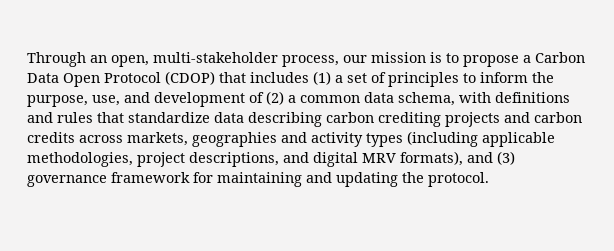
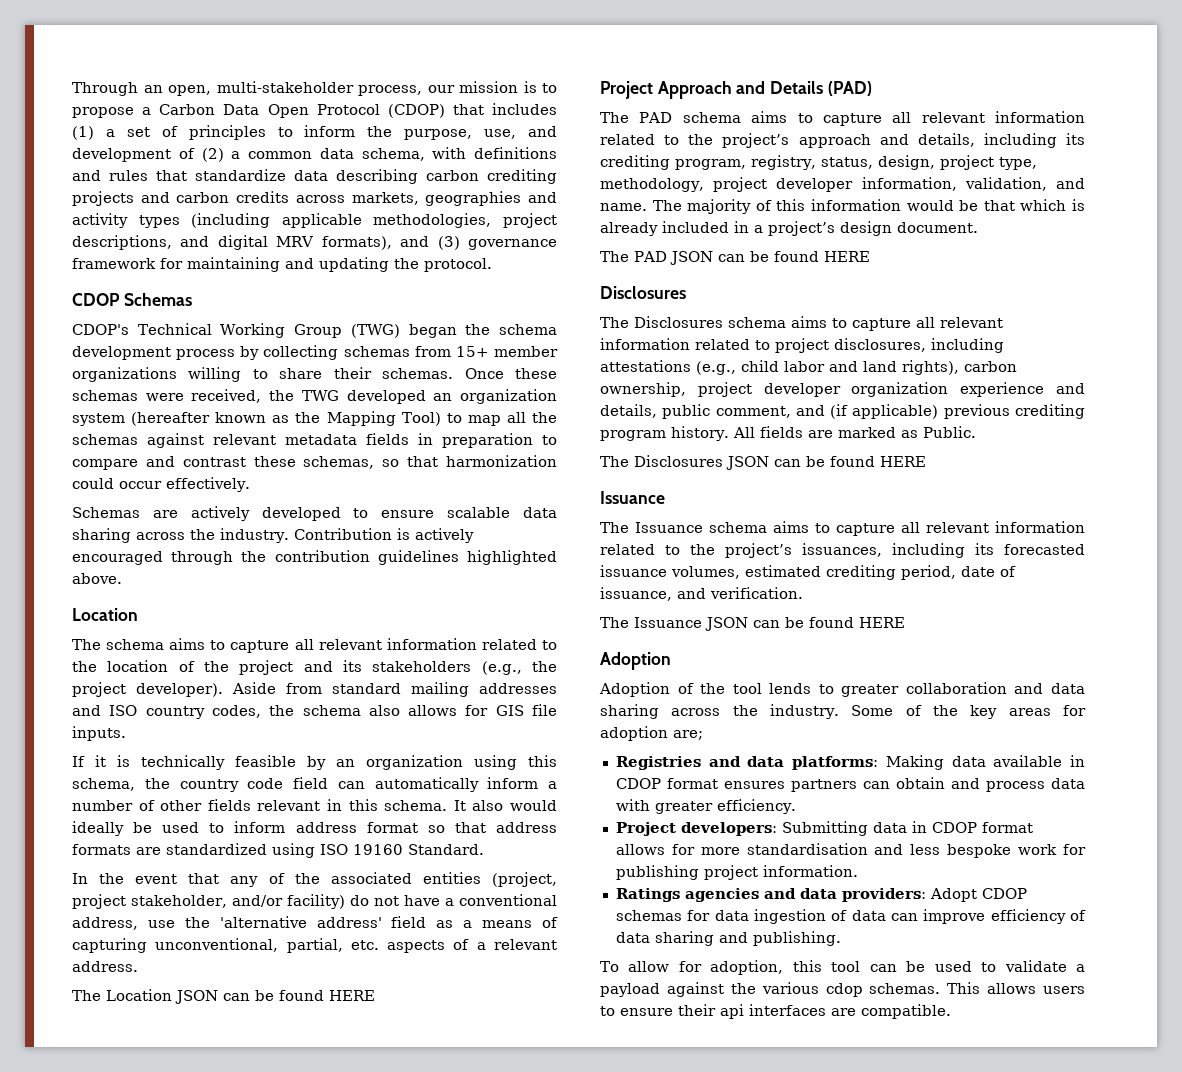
(489, 179) none -> [72,293,192,306] [72,323,557,338] [72,345,559,360] [72,367,557,382] [72,389,557,404] [72,411,557,426] [72,433,557,448] [72,455,557,470] [72,477,250,492] [72,506,557,521] [72,528,474,543] [72,550,557,565] [72,573,122,584] [72,608,138,621] [72,638,557,653] [72,660,557,675] [72,682,557,697] [72,704,557,719] [72,726,126,741] [72,755,557,770] [72,777,557,792] [72,799,558,811] [72,821,557,836] [72,843,484,858] [72,872,557,887] [72,894,557,909] [72,916,559,930] [72,938,557,953] [72,961,138,972] [72,989,375,1004] [600,81,872,99] [600,111,1085,126] [600,133,1085,148] [600,155,1037,170] [600,177,1085,192] [600,199,1085,214] [600,221,978,236] [600,251,870,265] [600,286,686,299] [600,316,1003,331] [600,338,1004,353] [600,360,1017,375] [600,382,1085,397] [600,404,1085,419] [600,426,976,441] [600,455,926,470] [600,491,665,504] [600,521,1085,536] [600,543,1085,558] [600,565,1016,580] [600,587,803,601] [600,617,905,631] [600,652,671,670] [599,682,1085,697] [600,704,1086,719] [600,726,703,741] [615,755,1085,770] [615,777,1085,792] [615,799,796,814] [615,821,1033,836] [615,843,1086,858] [615,865,858,880] [615,888,1027,902] [615,909,1086,924] [615,931,841,946] [600,960,1085,975] [600,982,1085,997] [600,1004,951,1019] // CDOP Schemas // CDOP's Technical Working Group (TWG) began the schema development process by collecting schemas from 15+ member organizations willing to share their schemas. Once these schemas were received, the TWG developed an organization system (hereafter known as the Mapping Tool) to map all the schemas against relevant metadata fields in preparation to compare and contrast these schemas, so that harmonization could occur effectively. // Schemas are actively developed to ensure scalable data sharing across the industry. Contribution is actively encouraged through the contribution guidelines highlighted above. // Location // The schema aims to capture all relevant information related to the location of the project and its stakeholders (e.g., the project developer). Aside from standard mailing addresses and ISO country codes, the schema also allows for GIS file inputs. // If it is technically feasible by an organization using this schema, the country code field can automatically inform a number of other fields relevant in this schema. It also would ideally be used to inform address format so that address formats are standardized using ISO 19160 Standard. // In the event that any of the associated entities (project, project stakeholder, and/or facility) do not have a conventional address, use the 'alternative address' field as a means of capturing unconventional, partial, etc. aspects of a relevant address. // The Location JSON can be found HERE // Project Approach and Details (PAD) // The PAD schema aims to capture all relevant information related to the project’s approach and details, including its crediting program, registry, status, design, project type, methodology, project developer information, validation, and name. The majority of this information would be that which is already included in a project’s design document. // The PAD JSON can be found HERE // Disclosures // The Disclosures schema aims to capture all relevant information related to project disclosures, including attestations (e.g., child labor and land rights), carbon ownership, project developer organization experience and details, public comment, and (if applicable) previous crediting program history. All fields are marked as Public. // The Disclosures JSON can be found HERE // Issuance // The Issuance schema aims to capture all relevant information related to the project’s issuances, including its forecasted issuance volumes, estimated crediting period, date of issuance, and verification. // The Issuance JSON can be found HERE // Adoption // Adoption of the tool lends to greater collaboration and data sharing across the industry. Some of the key areas for adoption are; // Registries and data platforms: Making data available in CDOP format ensures partners can obtain and process data with greater efficiency. // Project developers: Submitting data in CDOP format allows for more standardisation and less bespoke work for publishing project information. // Ratings agencies and data providers: Adopt CDOP schemas for data ingestion of data can improve efficiency of data sharing and publishing. // To allow for adoption, this tool can be used to validate a payload against the various cdop schemas. This allows users to ensure their api interfaces are compatible.

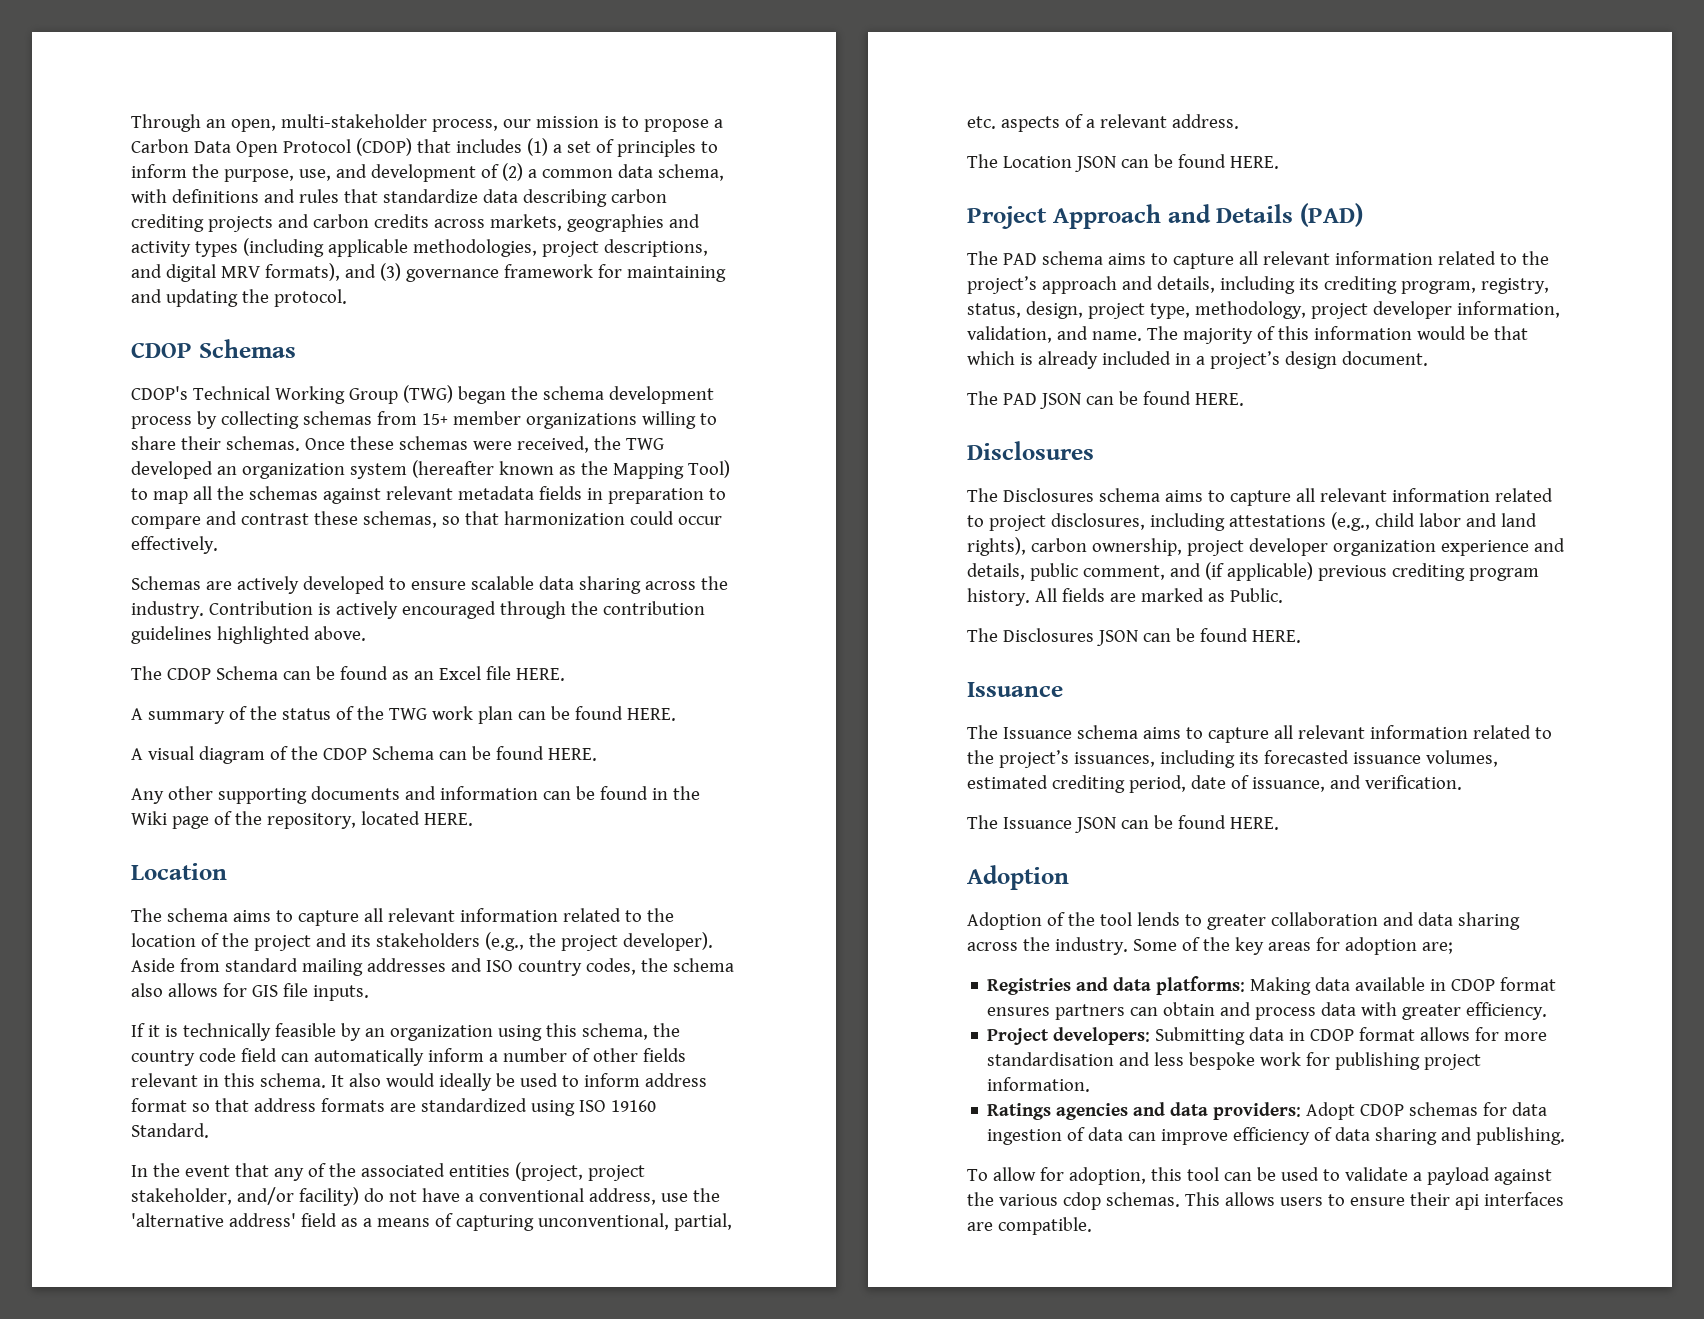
(122, 578) none -> [131,666,565,681] [131,706,676,724] [131,746,597,764] [131,786,700,804] [131,811,473,829] // The CDOP Schema can be found as an Excel file HERE. // A summary of the status of the TWG work plan can be found HERE. // A visual diagram of the CDOP Schema can be found HERE. // Any other supporting documents and information can be found in the Wiki page of the repository, located HERE.
[329,990,375,1001] HERE -> [1229,156,1279,169] HERE.
[823,251,870,262] HERE -> [1194,393,1244,406] HERE.
[880,456,926,467] HERE -> [1251,630,1301,643] HERE.
[859,617,905,628] HERE -> [1229,817,1279,830] HERE.

